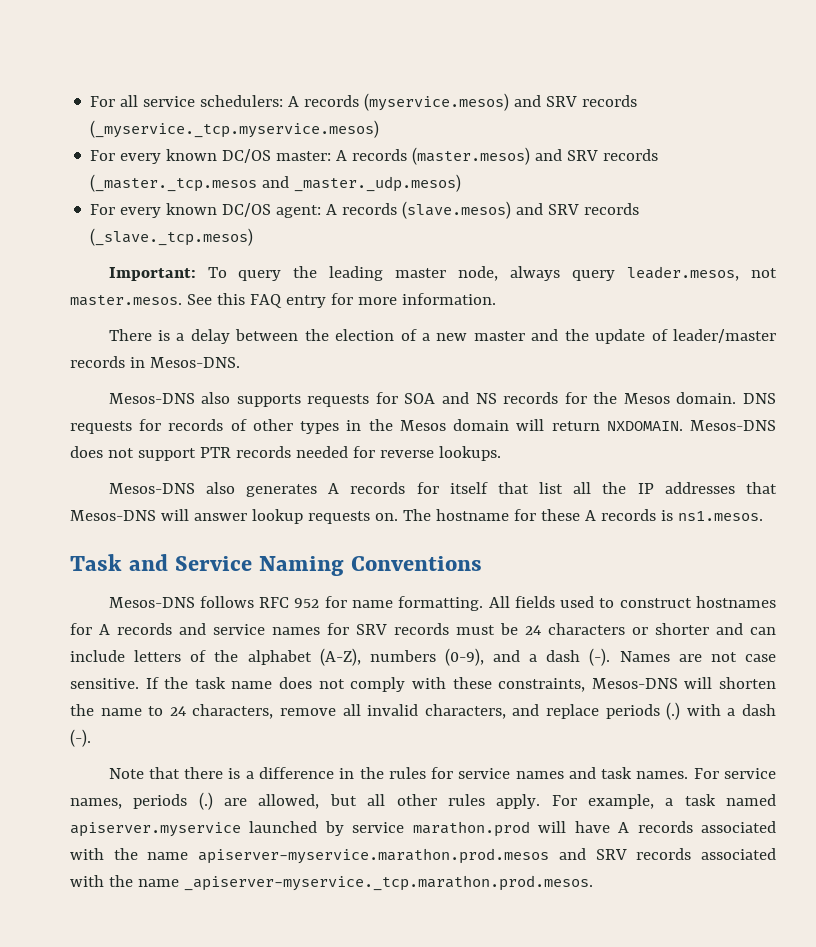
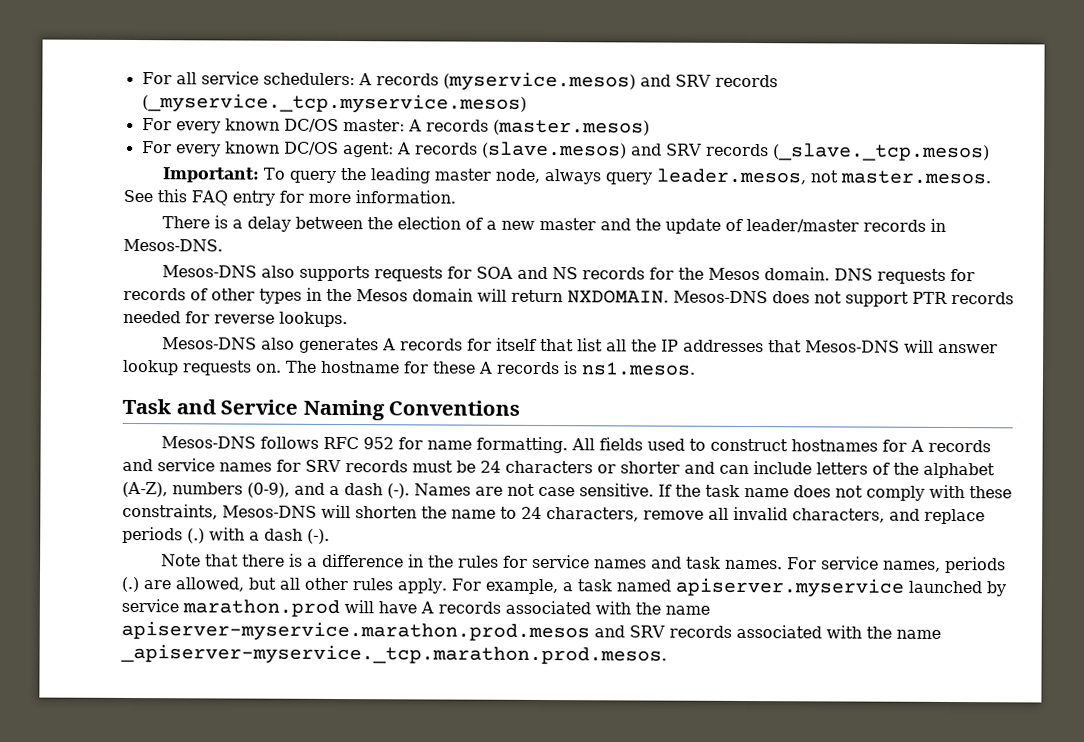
[535,149,659,161] [90,174,462,192] and SRV records (_master._tcp.mesos and _master._udp.mesos) -> (650, 127) none

